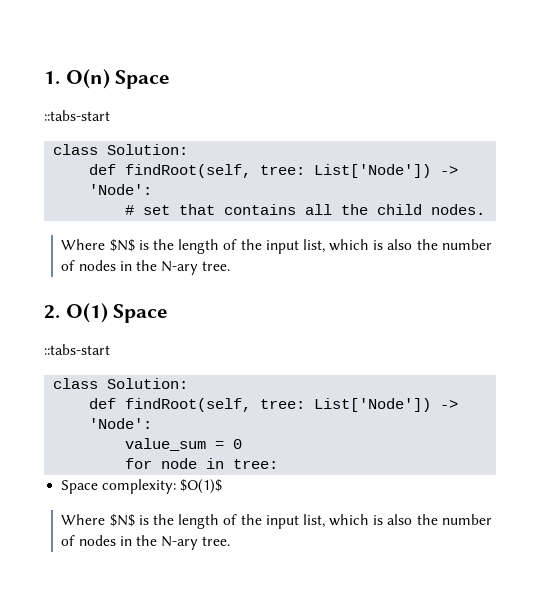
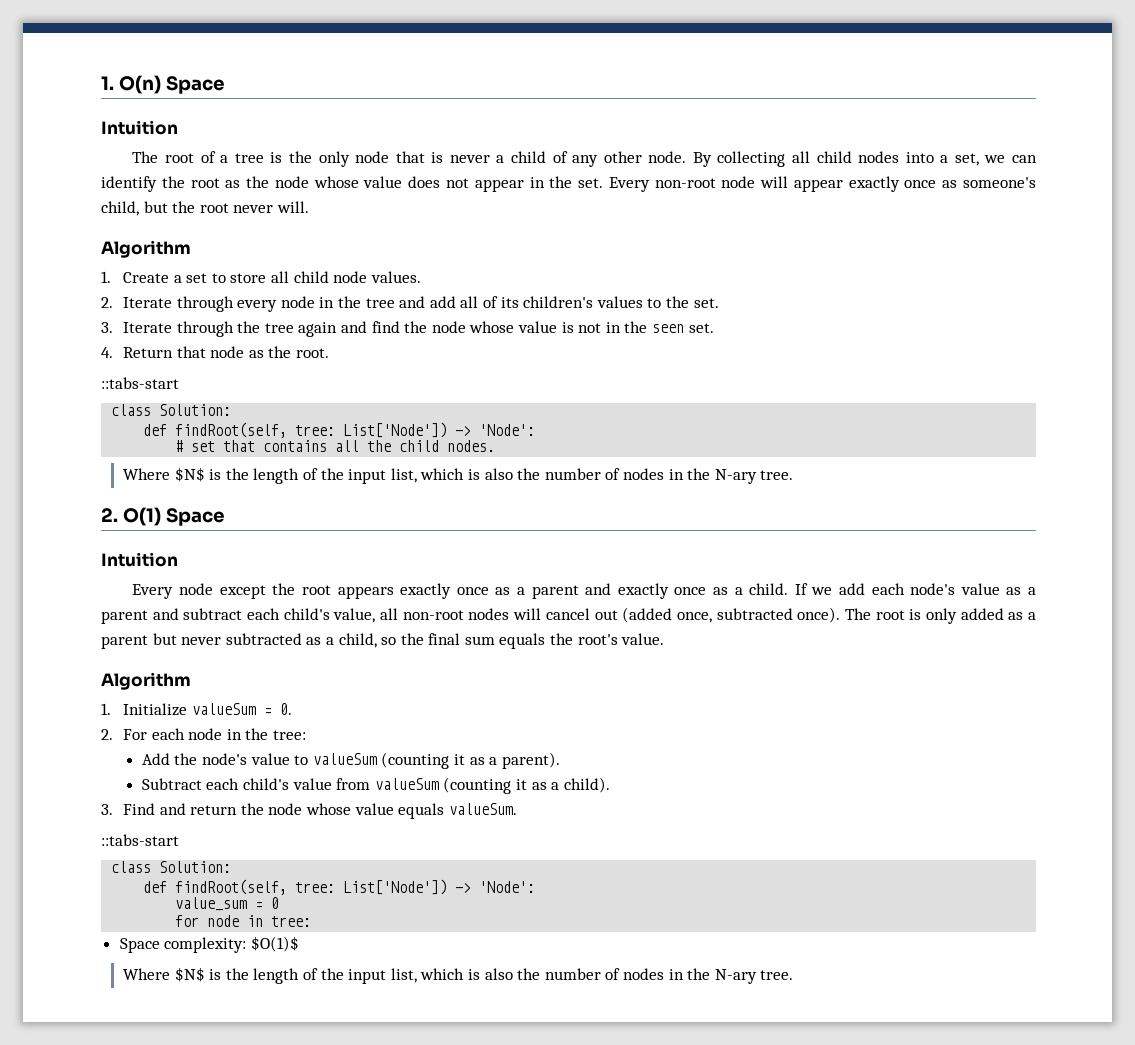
(171, 79) none -> [101,120,178,135] [132,151,1037,167] [101,176,1036,192] [101,201,309,216] [101,240,191,258] [101,271,421,283] [101,296,719,312] [101,321,714,337] [101,346,330,358] // Intuition // The root of a tree is the only node that is never a child of any other node. By collecting all child nodes into a set, we can identify the root as the node whose value does not appear in the set. Every non-root node will appear exactly once as someone's child, but the root never will. // Algorithm // 1. Create a set to store all child node values. // 2. Iterate through every node in the tree and add all of its children's values to the set. // 3. Iterate through the tree again and find the node whose value is not in the seen set. // 4. Return that node as the root.
(169, 313) none -> [101,552,178,567] [132,583,1037,599] [101,607,1036,624] [101,633,665,649] [101,672,191,690] [101,703,292,716] [101,728,307,740] [141,752,560,769] [141,777,610,794] [101,803,517,819] // Intuition // Every node except the root appears exactly once as a parent and exactly once as a child. If we add each node's value as a parent and subtract each child's value, all non-root nodes will cancel out (added once, subtracted once). The root is only added as a parent but never subtracted as a child, so the final sum equals the root's value. // Algorithm // 1. Initialize valueSum = 0. // 2. For each node in the tree: // Add the node's value to valueSum (counting it as a parent). // Subtract each child's value from valueSum (counting it as a child). // 3. Find and return the node whose value equals valueSum.

